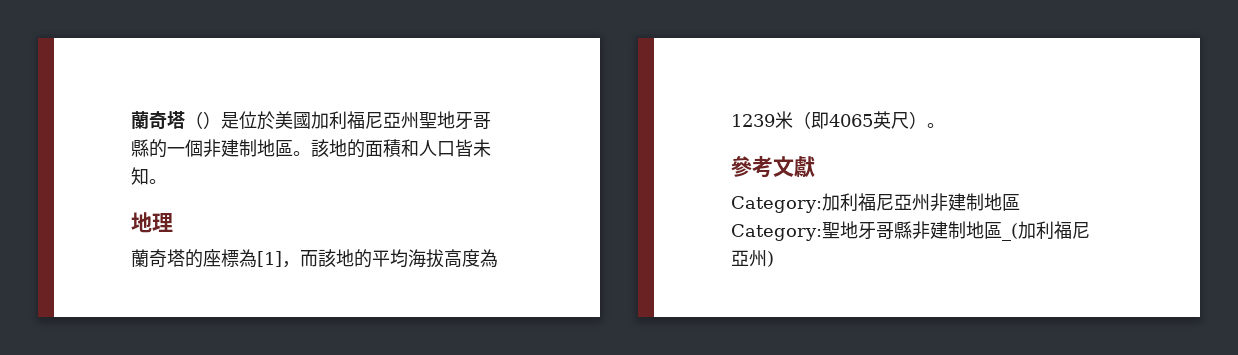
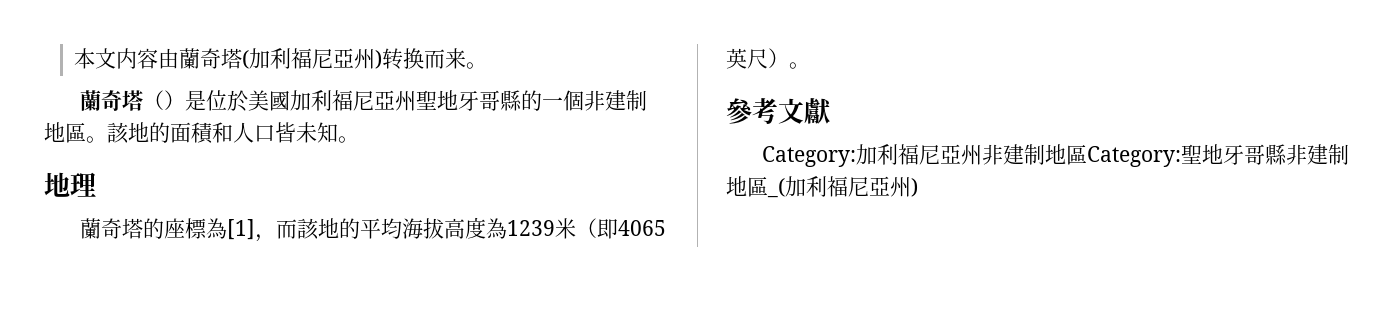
(131, 120) none -> [74,48,488,70] 本文内容由蘭奇塔(加利福尼亞州)转换而来。 //

